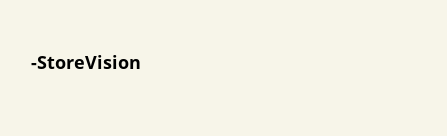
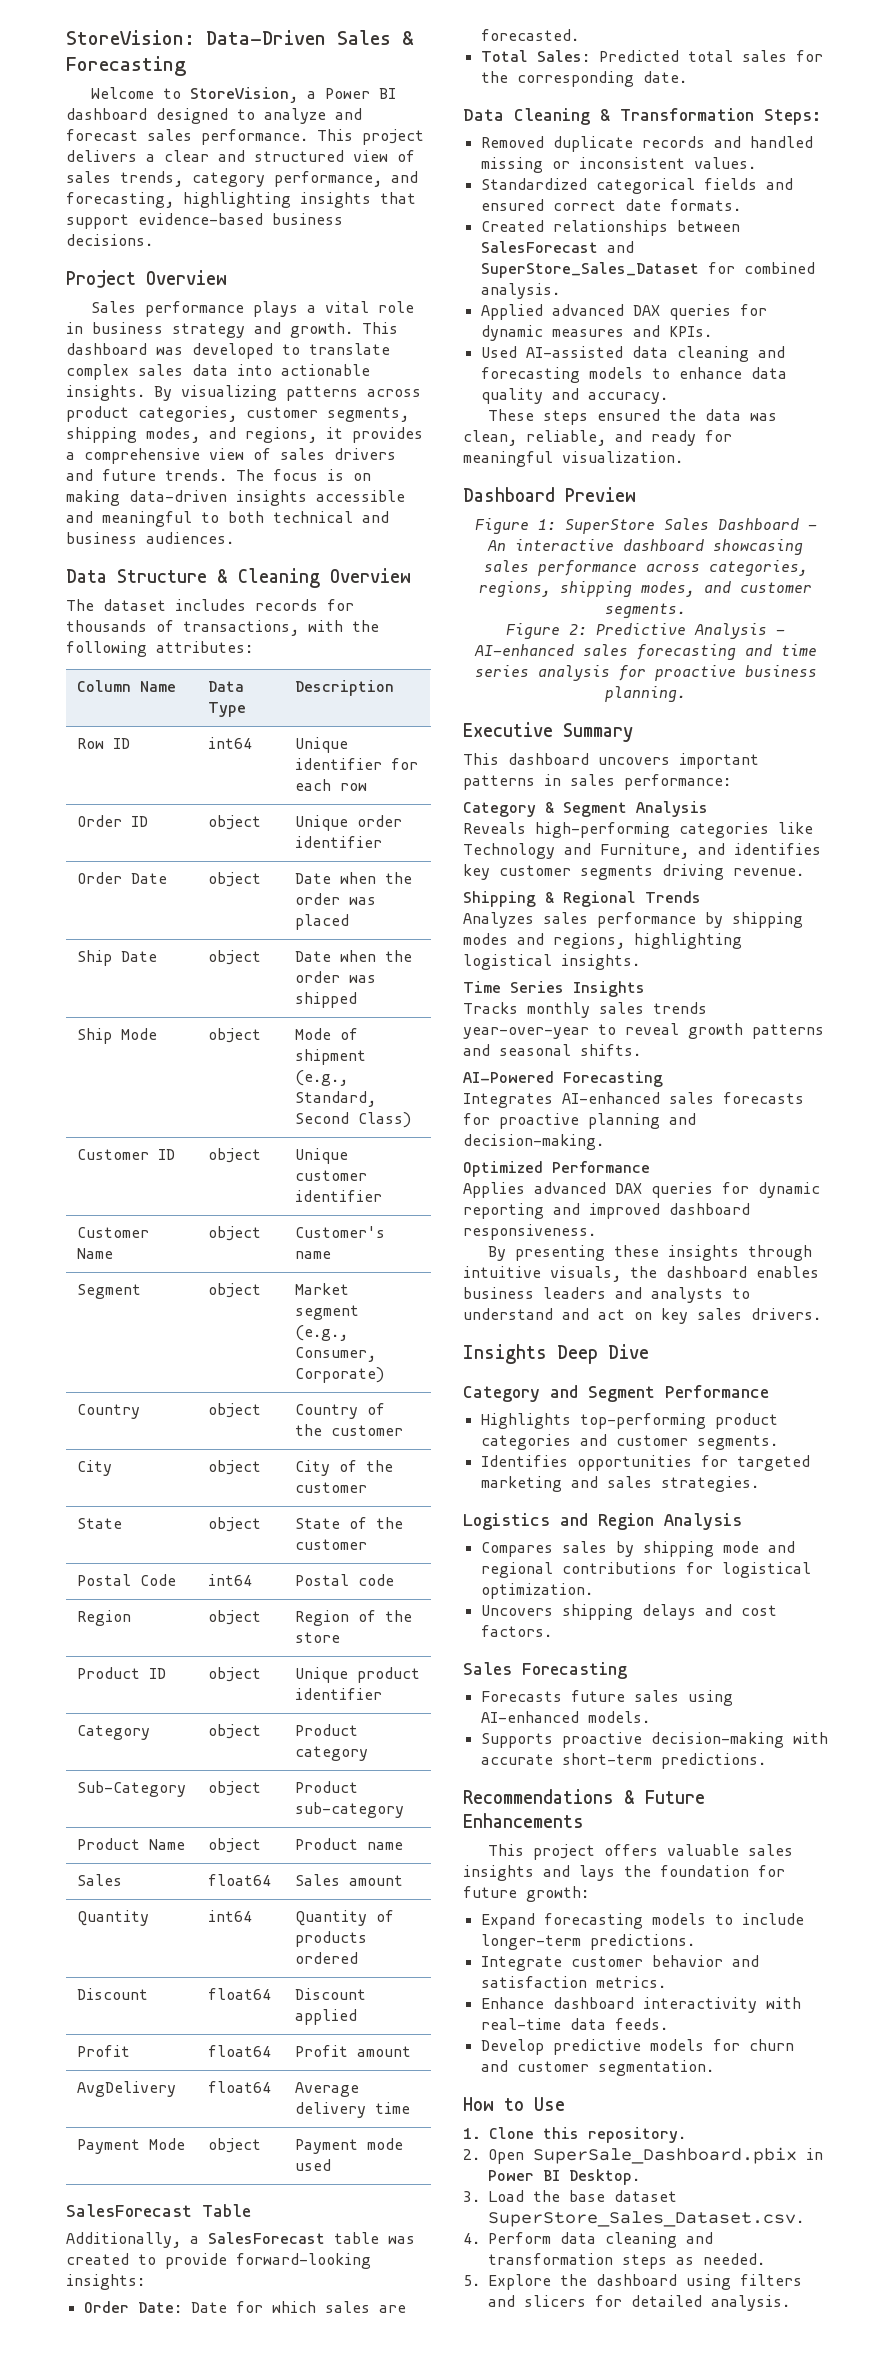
[31,55,141,69] -StoreVision -> [66,30,414,45] [66,56,186,76] [90,87,396,103] [66,108,362,124] [66,129,424,145] [66,150,415,162] [66,171,418,187] [66,192,416,208] [66,213,343,229] [66,234,153,246] [66,270,227,288] [90,301,414,317] [66,322,398,338] [66,343,390,359] [66,364,370,380] [66,385,421,401] [66,406,409,422] [66,427,423,443] [66,448,396,464] [66,469,371,481] [66,490,405,506] [66,511,389,527] [66,532,234,544] [66,568,411,588] [66,599,354,611] [66,620,379,636] [66,641,253,657] [76,680,176,692] [207,681,244,692] [207,702,246,717] [294,680,394,696] [76,738,130,749] [207,737,252,749] [294,737,348,753] [294,758,418,770] [294,779,367,791] [76,815,148,827] [207,815,261,830] [294,815,402,831] [294,836,382,848] [76,872,167,884] [207,872,261,887] [294,872,412,884] [294,893,376,905] [294,914,349,930] [76,950,157,966] [207,950,261,965] [294,950,412,962] [294,971,376,983] [294,992,357,1008] [76,1028,157,1044] [207,1028,261,1043] [294,1028,358,1040] [294,1049,366,1065] [294,1070,348,1086] [294,1091,376,1107] [294,1112,411,1128] [76,1149,175,1160] [207,1148,261,1163] [294,1148,348,1164] [294,1170,367,1181] [294,1190,382,1202] [76,1227,149,1238] [76,1248,113,1259] [207,1226,261,1241] [294,1226,385,1238] [294,1251,331,1259] [76,1284,141,1299] [207,1283,261,1298] [294,1283,349,1295] [294,1305,359,1320] [294,1325,348,1341] [294,1347,376,1362] [294,1367,384,1383] [76,1404,140,1419] [207,1403,261,1418] [294,1403,385,1419] [294,1424,403,1436] [76,1460,112,1476] [207,1460,261,1475] [294,1460,393,1476] [294,1482,367,1493] [76,1518,122,1529] [207,1517,261,1532] [294,1517,403,1529] [294,1539,367,1550] [76,1574,176,1586] [207,1574,252,1586] [294,1574,394,1586] [76,1610,131,1626] [207,1610,261,1625] [294,1610,412,1626] [294,1632,340,1643] [76,1667,166,1679] [207,1667,261,1682] [294,1667,420,1683] [294,1688,382,1700] [76,1725,150,1740] [207,1724,261,1739] [294,1724,358,1736] [294,1746,368,1761] [76,1781,186,1797] [207,1781,261,1796] [294,1781,358,1793] [294,1802,404,1818] [76,1838,185,1850] [207,1838,261,1853] [294,1838,403,1850] [76,1874,122,1886] [207,1874,271,1886] [294,1874,403,1886] [76,1910,149,1926] [207,1910,252,1922] [294,1910,394,1926] [294,1931,367,1947] [294,1952,358,1964] [76,1988,148,2000] [207,1988,271,2000] [294,1988,366,2000] [294,2009,357,2025] [76,2045,130,2057] [207,2045,271,2057] [294,2045,411,2057] [76,2081,176,2097] [207,2081,271,2093] [294,2082,359,2097] [294,2102,410,2118] [76,2138,185,2154] [207,2138,261,2153] [294,2138,403,2154] [294,2159,331,2171] [66,2204,251,2217] [66,2232,415,2248] [66,2253,371,2269] [66,2274,145,2290] [83,2301,406,2313] [480,29,579,41] [480,50,823,62] [480,71,687,87] [463,108,821,125] [480,136,813,152] [480,157,756,173] [480,178,793,194] [480,199,741,211] [480,220,740,236] [480,241,634,253] [480,262,815,278] [480,283,560,299] [480,304,767,320] [480,325,712,341] [480,346,785,362] [480,367,787,383] [480,388,668,404] [487,409,777,425] [463,430,732,446] [463,451,683,467] [463,487,636,502] [474,518,817,534] [487,539,803,555] [483,560,808,576] [479,581,812,597] [605,603,686,618] [506,623,785,639] [473,644,817,660] [474,665,817,681] [605,686,686,702] [463,722,633,742] [463,753,759,769] [463,774,731,790] [463,801,708,817] [463,822,813,838] [463,843,821,859] [463,864,804,880] [463,891,701,907] [463,912,803,928] [463,933,742,949] [463,954,640,970] [463,981,645,997] [463,1002,707,1018] [463,1023,824,1039] [463,1044,641,1056] [463,1071,663,1087] [463,1092,804,1108] [463,1113,696,1129] [463,1134,604,1150] [463,1161,650,1177] [463,1182,820,1198] [463,1203,750,1219] [463,1224,596,1240] [487,1245,812,1261] [463,1266,819,1282] [463,1287,750,1303] [463,1308,821,1324] [463,1344,649,1364] [463,1385,769,1402] [480,1413,778,1429] [480,1434,778,1450] [480,1455,810,1471] [480,1476,759,1492] [463,1513,742,1530] [480,1541,795,1557] [480,1562,811,1578] [480,1583,593,1599] [480,1604,777,1620] [480,1625,552,1637] [463,1662,627,1679] [480,1690,733,1706] [480,1711,650,1723] [480,1732,828,1748] [480,1753,766,1769] [463,1789,705,1804] [463,1813,584,1828] [487,1844,793,1860] [463,1865,785,1881] [463,1886,589,1902] [480,1913,804,1929] [480,1934,695,1950] [480,1955,759,1971] [480,1976,666,1988] [480,1997,801,2013] [480,2018,668,2030] [480,2039,794,2055] [480,2060,714,2076] [463,2097,565,2111] [463,2127,686,2143] [463,2147,823,2164] [488,2169,640,2185] [463,2190,677,2202] [488,2211,804,2227] [463,2232,713,2248] [488,2253,765,2269] [463,2274,802,2290] [488,2295,790,2311] StoreVision: Data-Driven Sales & Forecasting // Welcome to StoreVision, a Power BI dashboard designed to analyze and forecast sales performance. This project delivers a clear and structured view of sales trends, category performance, and forecasting, highlighting insights that support evidence-based business decisions. // Project Overview // Sales performance plays a vital role in business strategy and growth. This dashboard was developed to translate complex sales data into actionable insights. By visualizing patterns across product categories, customer segments, shipping modes, and regions, it provides a comprehensive view of sales drivers and future trends. The focus is on making data-driven insights accessible and meaningful to both technical and business audiences. // Data Structure & Cleaning Overview // The dataset includes records for thousands of transactions, with the following attributes: // Column Name | Data Type | Description // Row ID | int64 | Unique identifier for each row // Order ID | object | Unique order identifier // Order Date | object | Date when the order was placed // Ship Date | object | Date when the order was shipped // Ship Mode | object | Mode of shipment (e.g., Standard, Second Class) // Customer ID | object | Unique customer identifier // Customer Name | object | Customer's name // Segment | object | Market segment (e.g., Consumer, Corporate) // Country | object | Country of the customer // City | object | City of the customer // State | object | State of the customer // Postal Code | int64 | Postal code // Region | object | Region of the store // Product ID | object | Unique product identifier // Category | object | Product category // Sub-Category | object | Product sub-category // Product Name | object | Product name // Sales | float64 | Sales amount // Quantity | int64 | Quantity of products ordered // Discount | float64 | Discount applied // Profit | float64 | Profit amount // AvgDelivery | float64 | Average delivery time // Payment Mode | object | Payment mode used // SalesForecast Table // Additionally, a SalesForecast table was created to provide forward-looking insights: // Order Date: Date for which sales are forecasted. // Total Sales: Predicted total sales for the corresponding date. // Data Cleaning & Transformation Steps: // Removed duplicate records and handled missing or inconsistent values. // Standardized categorical fields and ensured correct date formats. // Created relationships between SalesForecast and SuperStore_Sales_Dataset for combined analysis. // Applied advanced DAX queries for dynamic measures and KPIs. // Used AI-assisted data cleaning and forecasting models to enhance data quality and accuracy. // These steps ensured the data was clean, reliable, and ready for meaningful visualization. // Dashboard Preview // Figure 1: SuperStore Sales Dashboard - An interactive dashboard showcasing sales performance across categories, regions, shipping modes, and customer segments. // Figure 2: Predictive Analysis - AI-enhanced sales forecasting and time series analysis for proactive business planning. // Executive Summary // This dashboard uncovers important patterns in sales performance: // Category & Segment Analysis // Reveals high-performing categories like Technology and Furniture, and identifies key customer segments driving revenue. // Shipping & Regional Trends // Analyzes sales performance by shipping modes and regions, highlighting logistical insights. // Time Series Insights // Tracks monthly sales trends year-over-year to reveal growth patterns and seasonal shifts. // AI-Powered Forecasting // Integrates AI-enhanced sales forecasts for proactive planning and decision-making. // Optimized Performance // Applies advanced DAX queries for dynamic reporting and improved dashboard responsiveness. // By presenting these insights through intuitive visuals, the dashboard enables business leaders and analysts to understand and act on key sales drivers. // Insights Deep Dive // Category and Segment Performance // Highlights top-performing product categories and customer segments. // Identifies opportunities for targeted marketing and sales strategies. // Logistics and Region Analysis // Compares sales by shipping mode and regional contributions for logistical optimization. // Uncovers shipping delays and cost factors. // Sales Forecasting // Forecasts future sales using AI-enhanced models. // Supports proactive decision-making with accurate short-term predictions. // Recommendations & Future Enhancements // This project offers valuable sales insights and lays the foundation for future growth: // Expand forecasting models to include longer-term predictions. // Integrate customer behavior and satisfaction metrics. // Enhance dashboard interactivity with real-time data feeds. // Develop predictive models for churn and customer segmentation. // How to Use // 1. Clone this repository. // 2. Open SuperSale_Dashboard.pbix in Power BI Desktop. // 3. Load the base dataset SuperStore_Sales_Dataset.csv. // 4. Perform data cleaning and transformation steps as needed. // 5. Explore the dashboard using filters and slicers for detailed analysis.

